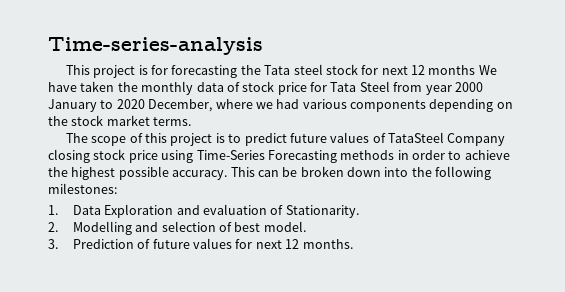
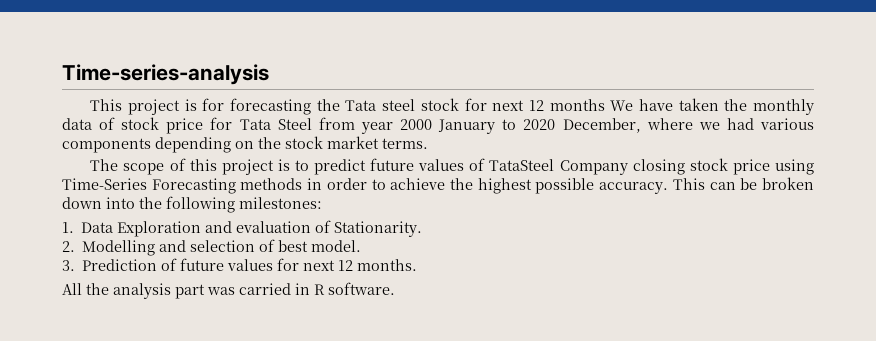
(353, 244) none -> [62,282,395,299] // All the analysis part was carried in R software.

